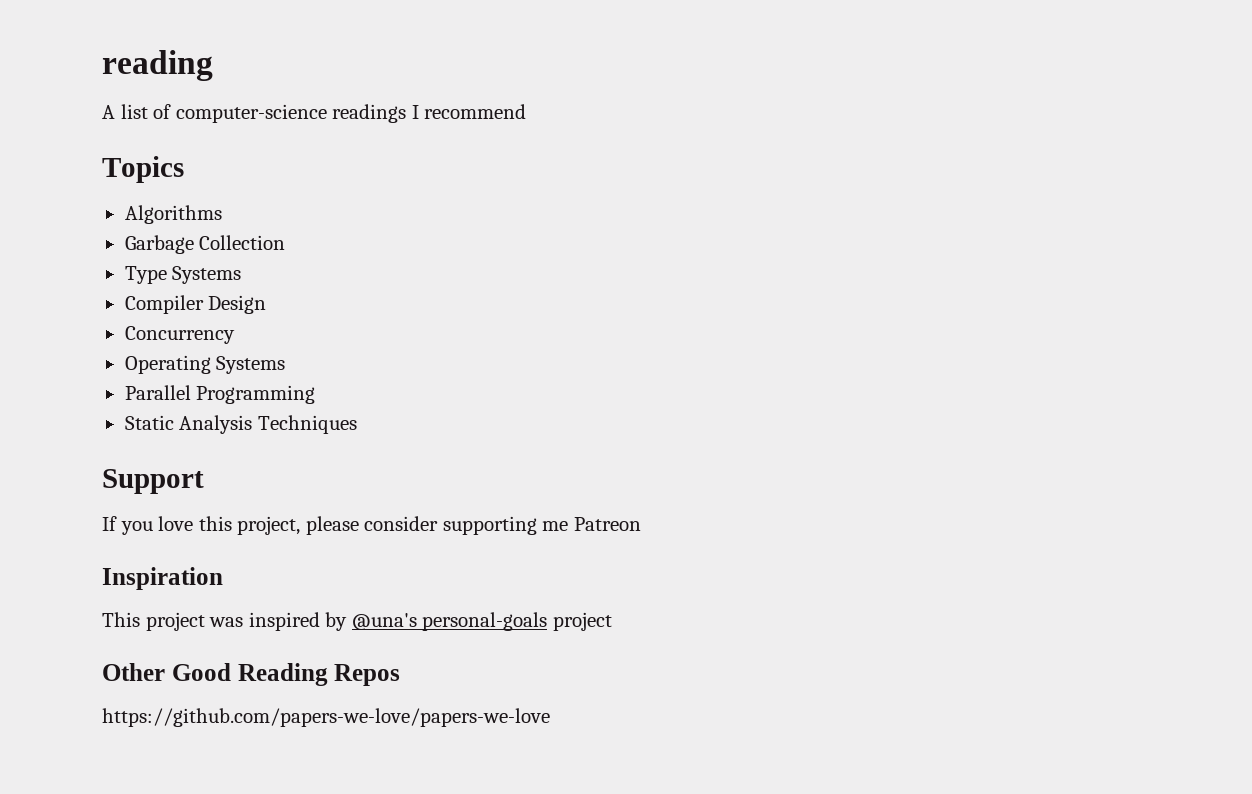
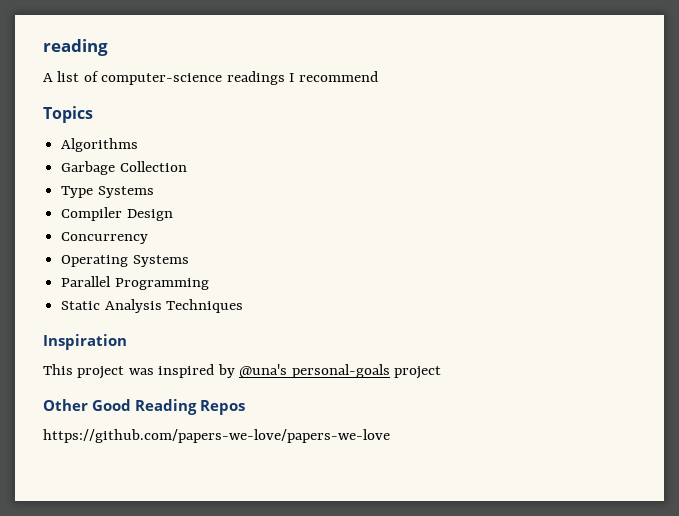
[102,469,204,494] [102,516,641,535] // Support // If you love this project, please consider supporting me Patreon -> (244, 306) none

